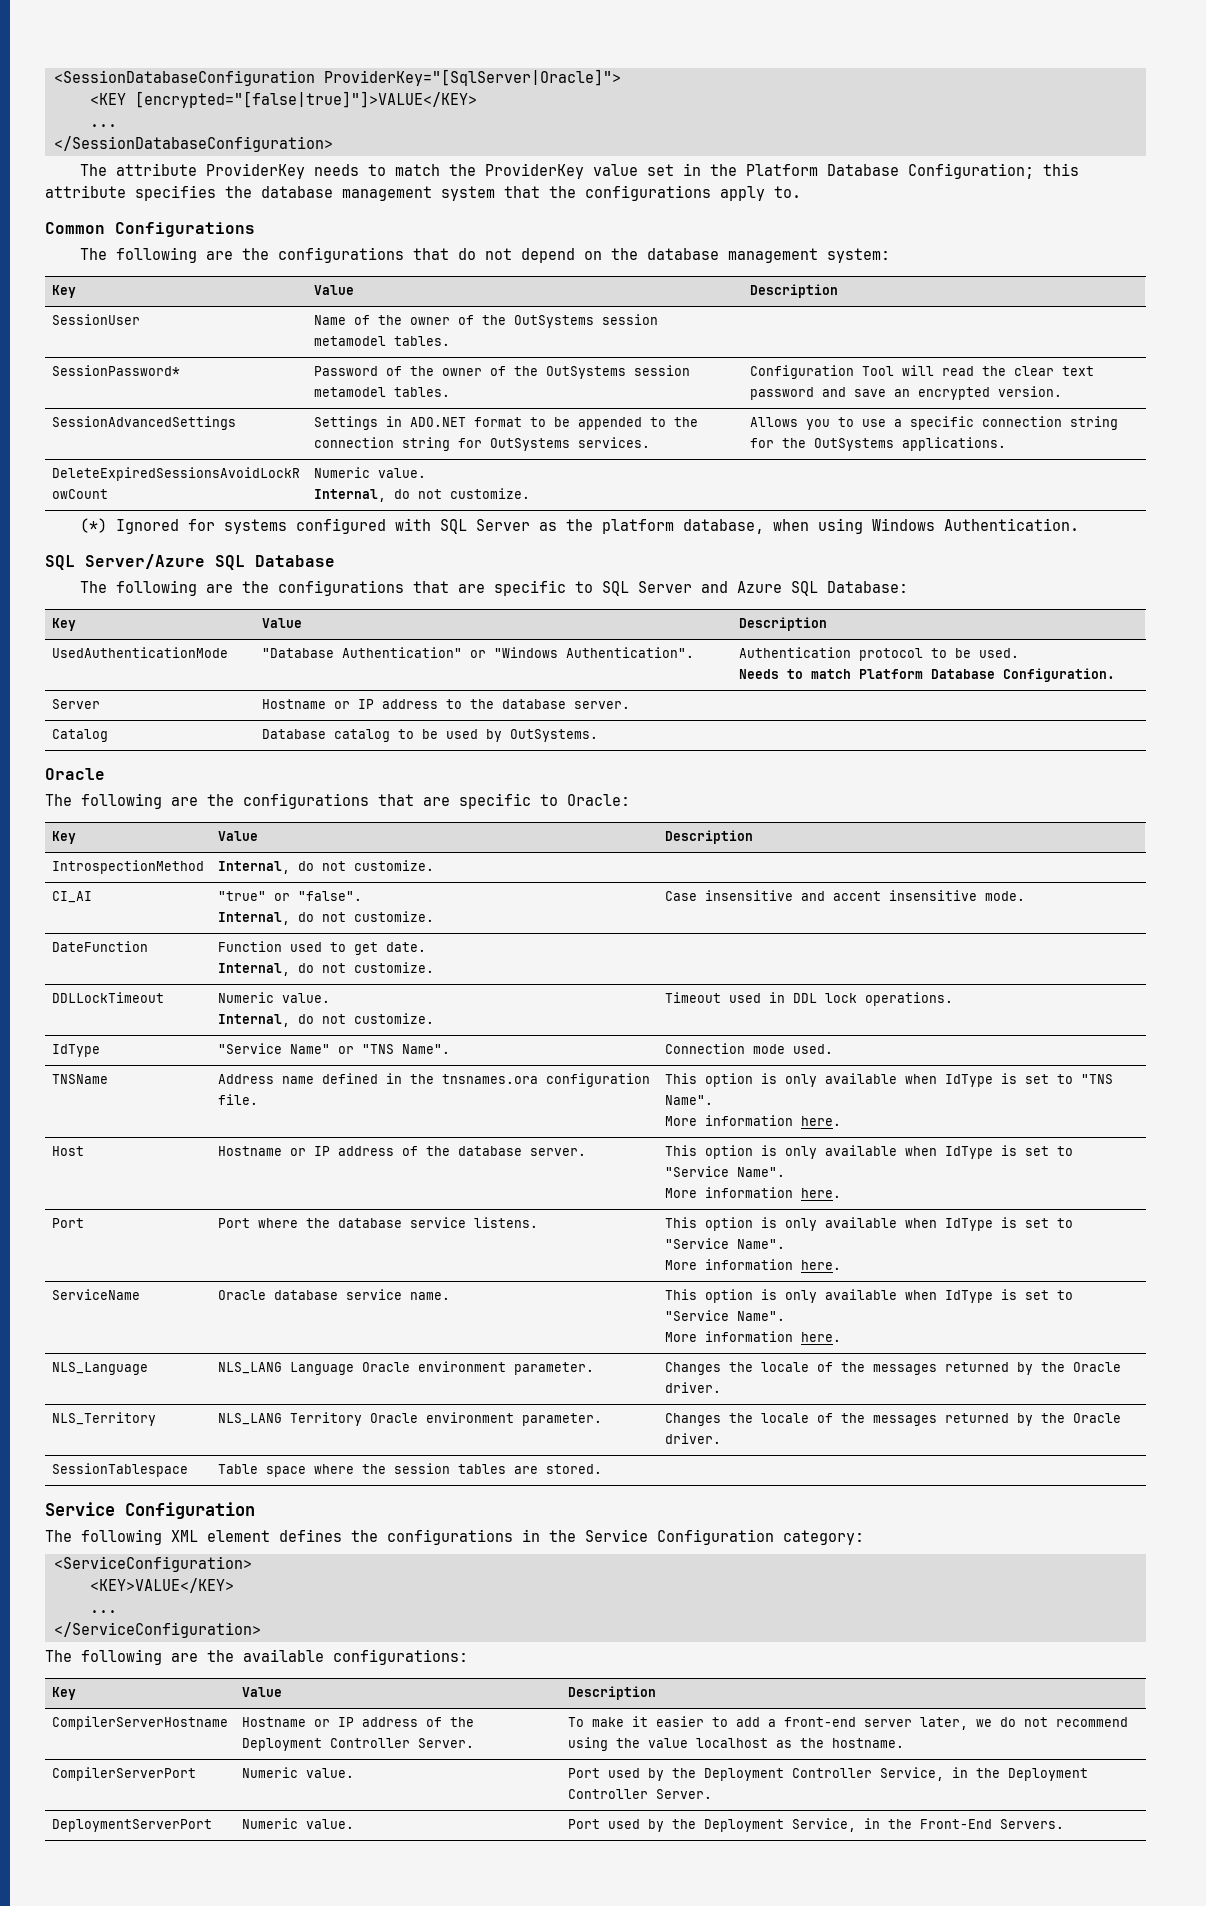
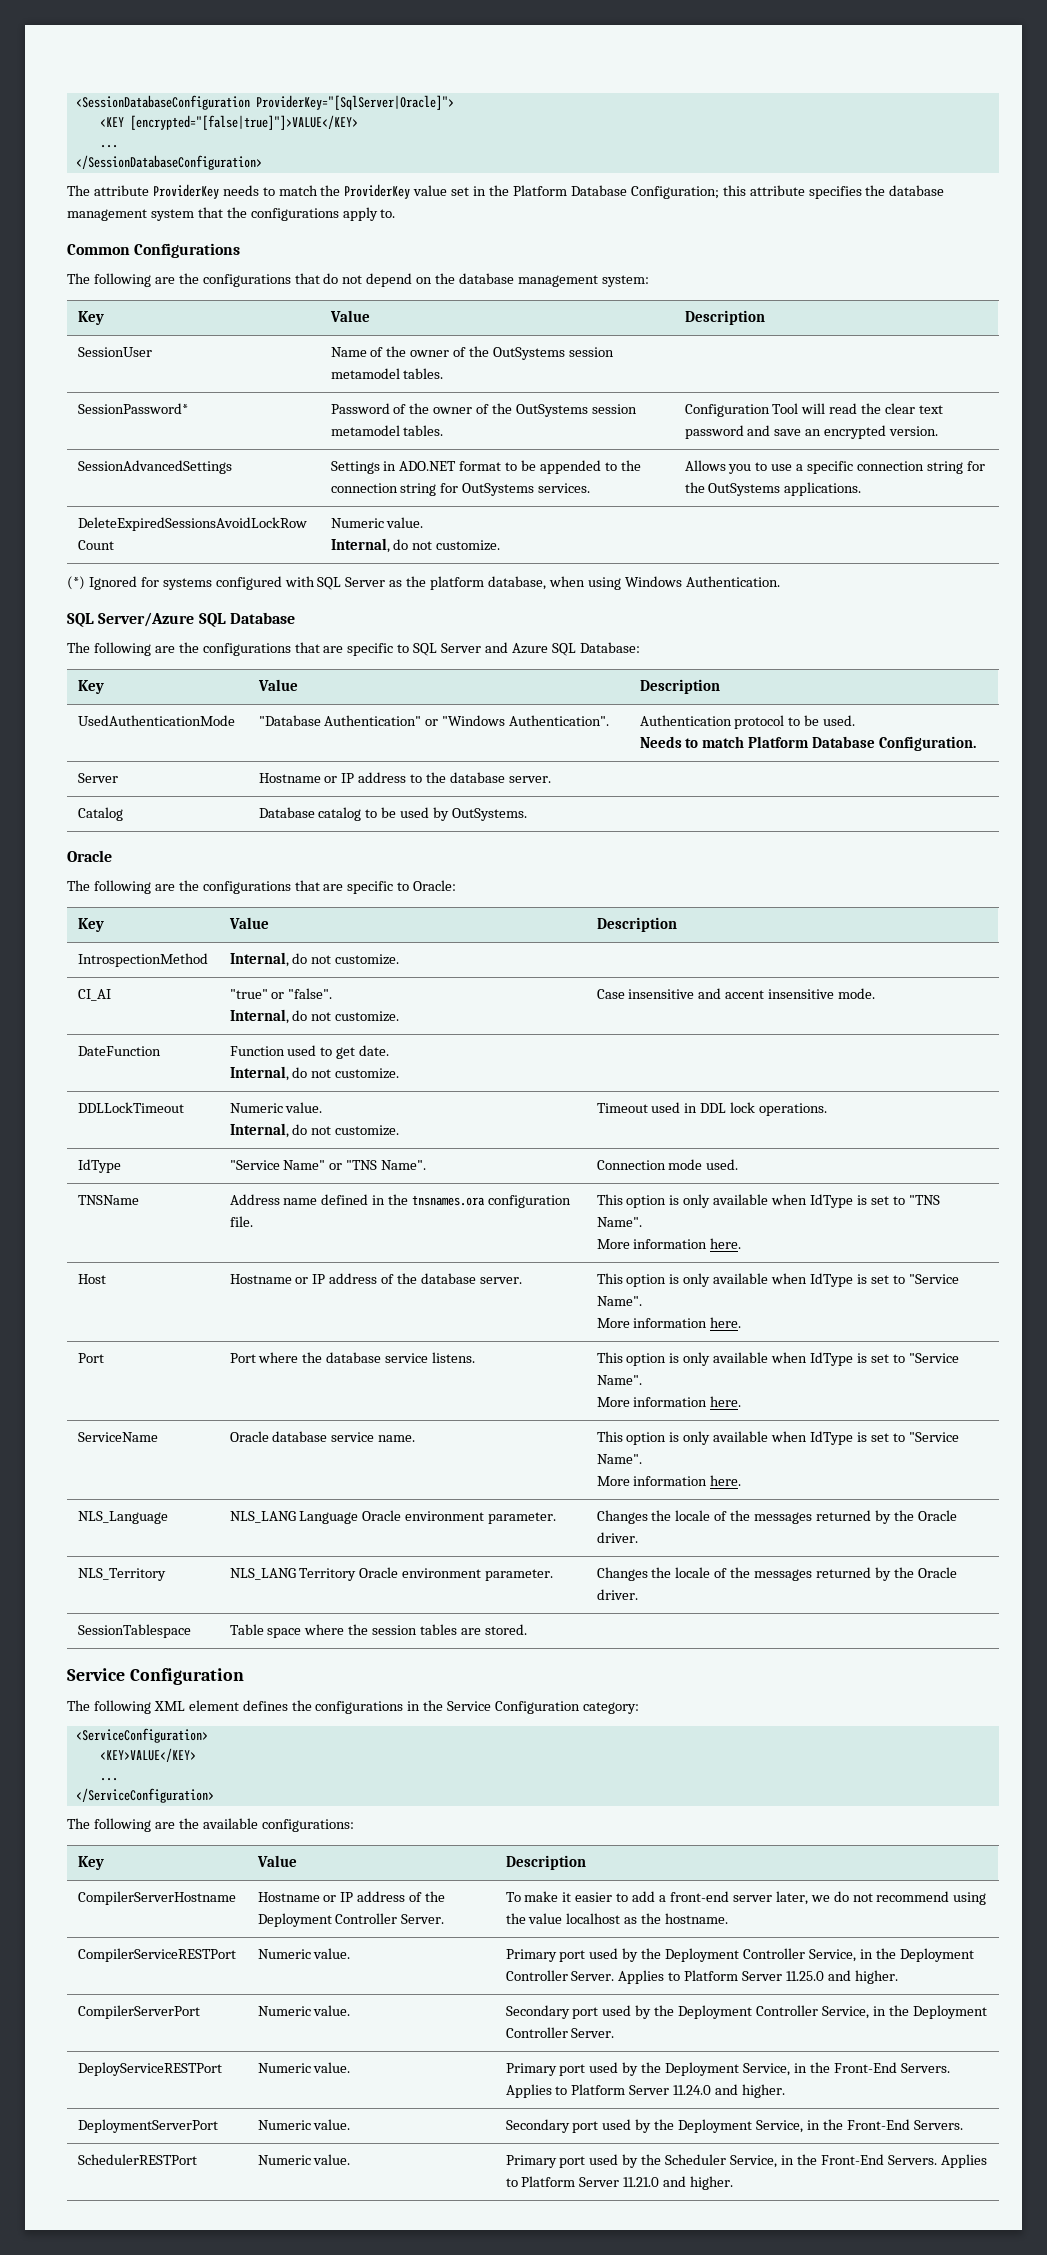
(904, 1743) none -> [77,1948,236,1962] [257,1948,351,1959] [505,1948,974,1962] [505,1970,898,1984] // CompilerServiceRESTPort | Numeric value. | Primary port used by the Deployment Controller Service, in the Deployment Controller Server. Applies to Platform Server 11.25.0 and higher.
[567,1768,600,1778] Port -> [505,2005,599,2019] Secondary port
[51,1819,212,1832] [241,1818,354,1829] [567,1818,1064,1832] DeploymentServerPort | Numeric value. | Port used by the Deployment Service, in the Front-End Servers. -> [77,2062,222,2076] [257,2062,351,2073] [505,2062,950,2076] [505,2084,786,2098] [77,2119,218,2133] [257,2119,351,2130] [505,2119,963,2133] [77,2154,197,2165] [257,2154,351,2165] [505,2154,987,2168] [505,2176,734,2190] DeployServiceRESTPort | Numeric value. | Primary port used by the Deployment Service, in the Front-End Servers. Applies to Platform Server 11.24.0 and higher. // DeploymentServerPort | Numeric value. | Secondary port used by the Deployment Service, in the Front-End Servers. // SchedulerRESTPort | Numeric value. | Primary port used by the Scheduler Service, in the Front-End Servers. Applies to Platform Server 11.21.0 and higher.

